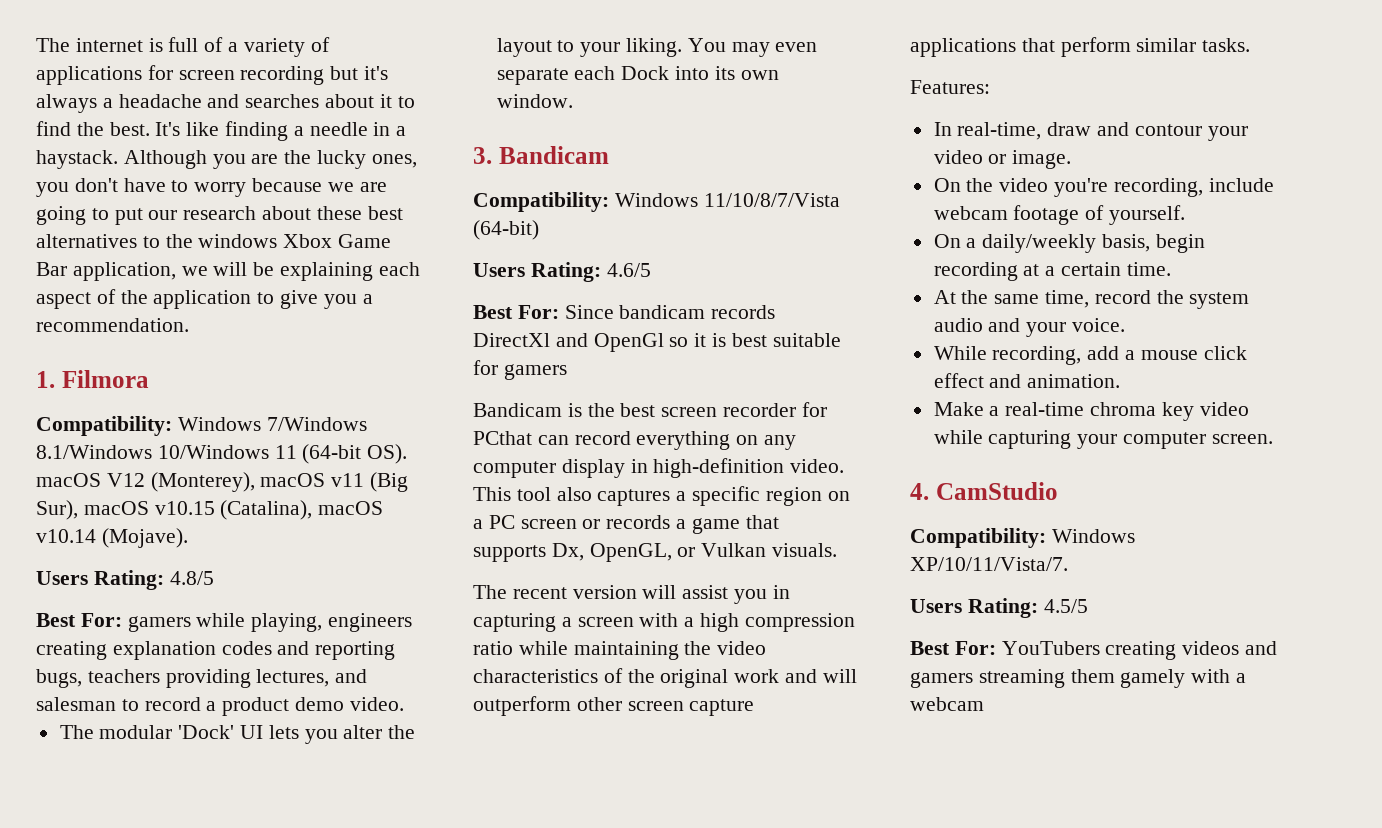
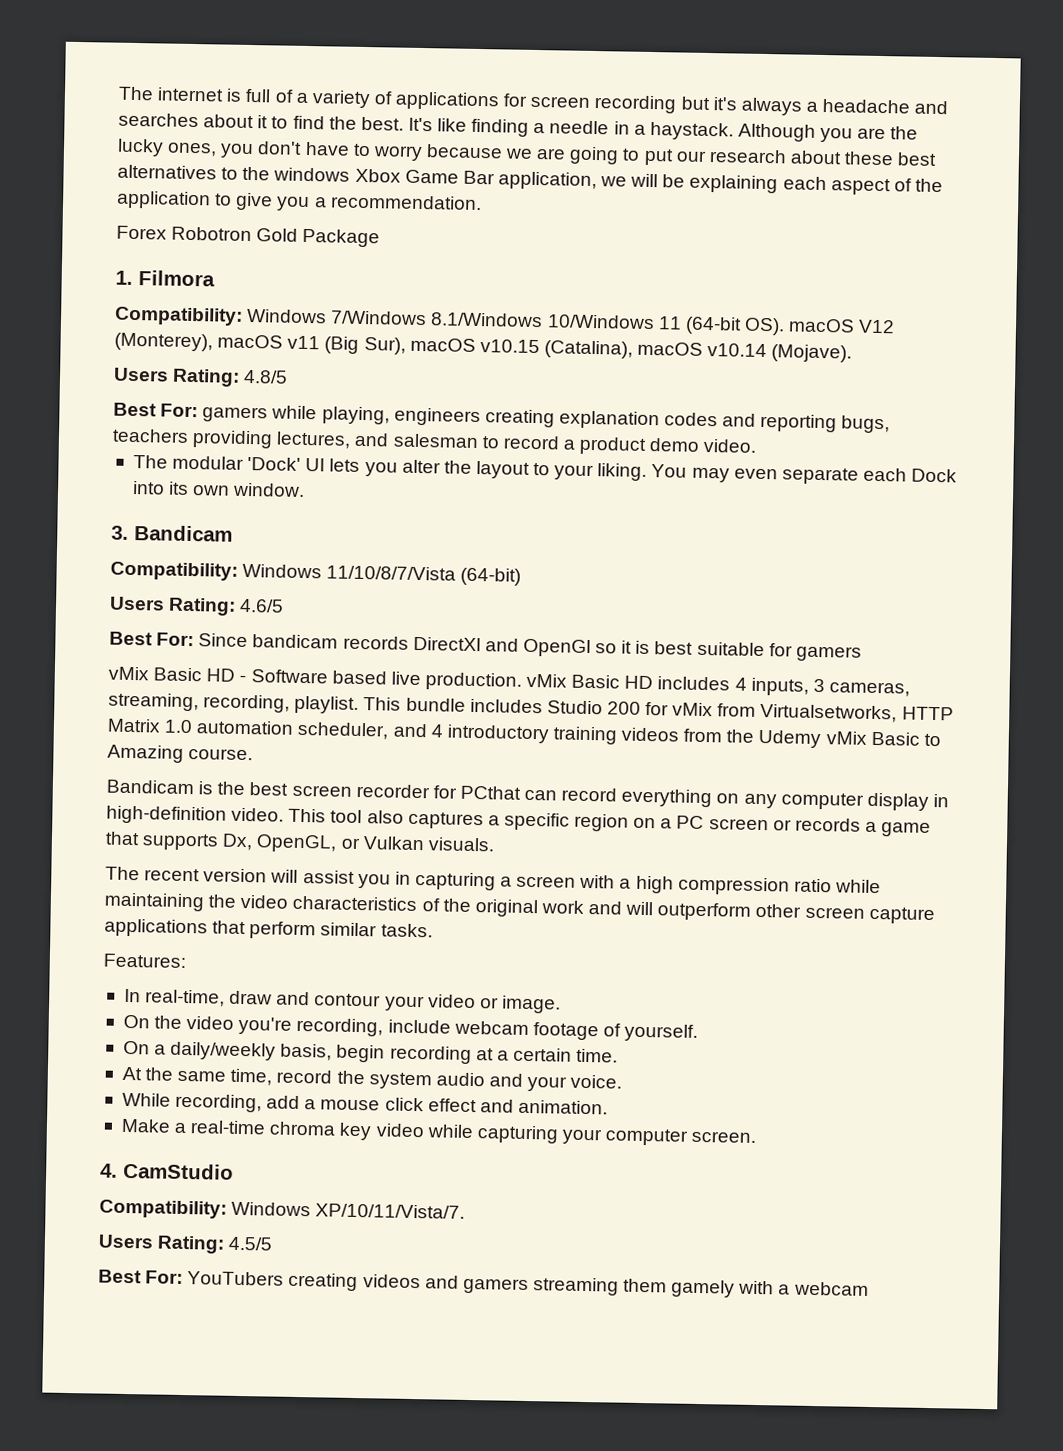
(189, 325) none -> [116,225,381,248] // Forex Robotron Gold Package
(567, 372) none -> [108,666,910,697] [108,692,954,723] [107,718,941,749] [107,744,254,763] // vMix Basic HD - Software based live production. vMix Basic HD includes 4 inputs, 3 cameras, streaming, recording, playlist. This bundle includes Studio 200 for vMix from Virtualsetworks, HTTP Matrix 1.0 automation scheduler, and 4 introductory training videos from the Udemy vMix Basic to Amazing course.

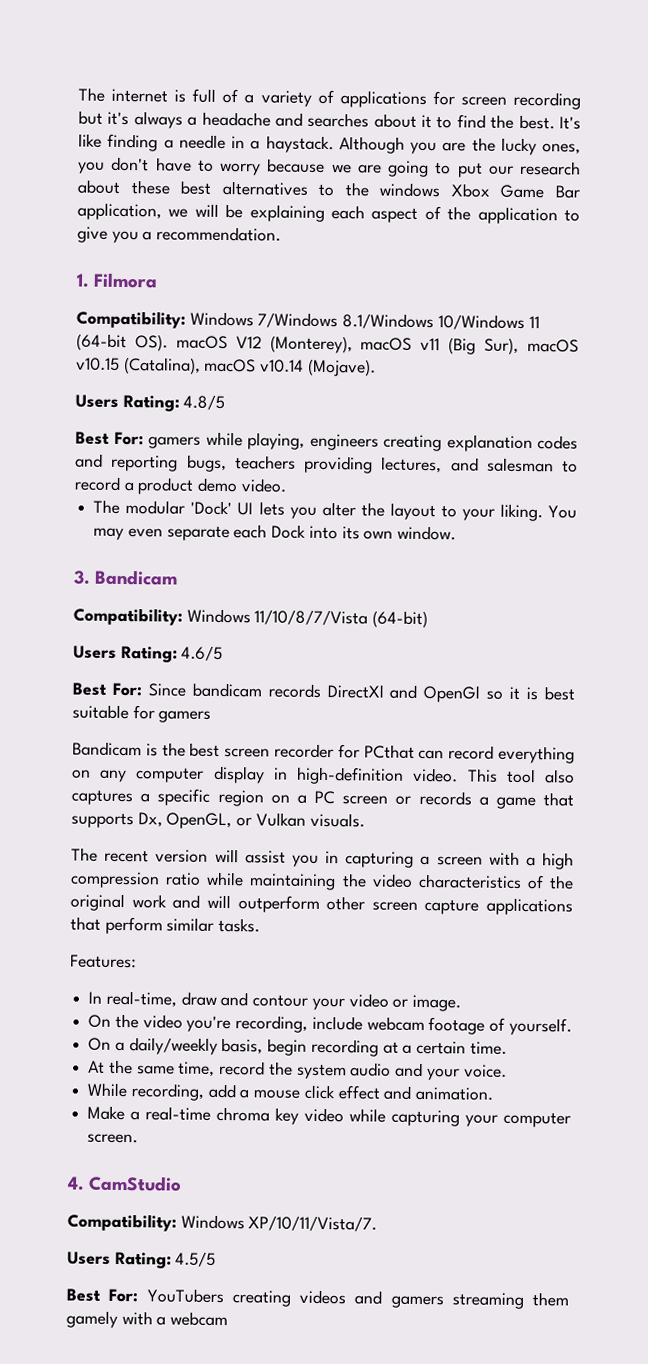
[116,225,381,248] // Forex Robotron Gold Package -> (282, 234) none
[108,666,910,697] [108,692,954,723] [107,718,941,749] [107,744,254,763] // vMix Basic HD - Software based live production. vMix Basic HD includes 4 inputs, 3 cameras, streaming, recording, playlist. This bundle includes Studio 200 for vMix from Virtualsetworks, HTTP Matrix 1.0 automation scheduler, and 4 introductory training videos from the Udemy vMix Basic to Amazing course. -> (212, 716) none

